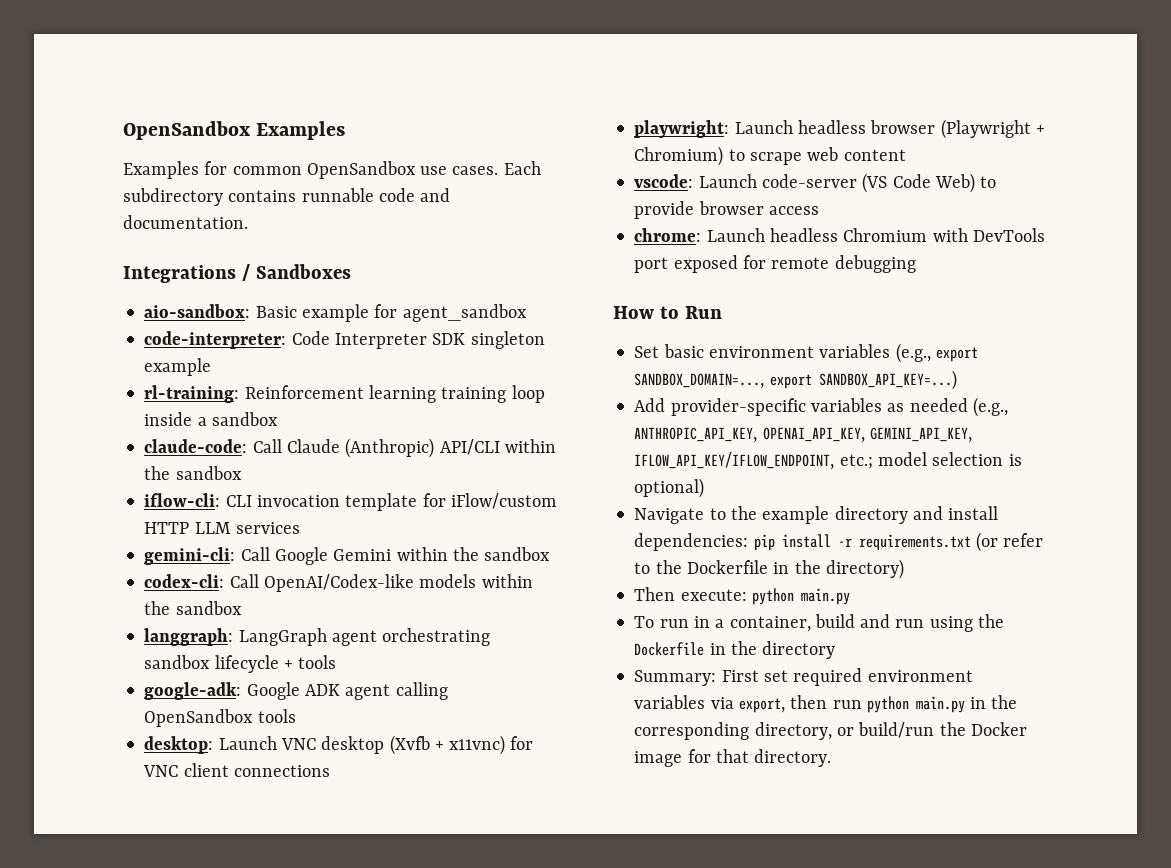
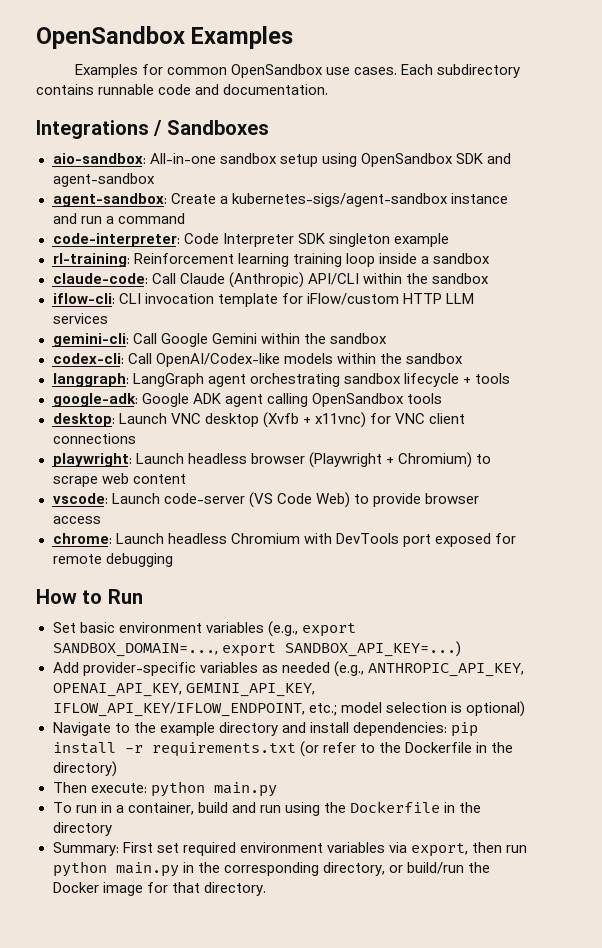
[255,304,527,322] Basic example for agent_sandbox -> [149,153,511,167] [52,173,155,187] [52,193,508,207] [52,213,185,224] All-in-one sandbox setup using OpenSandbox SDK and agent-sandbox // agent-sandbox: Create a kubernetes-sigs/agent-sandbox instance and run a command

